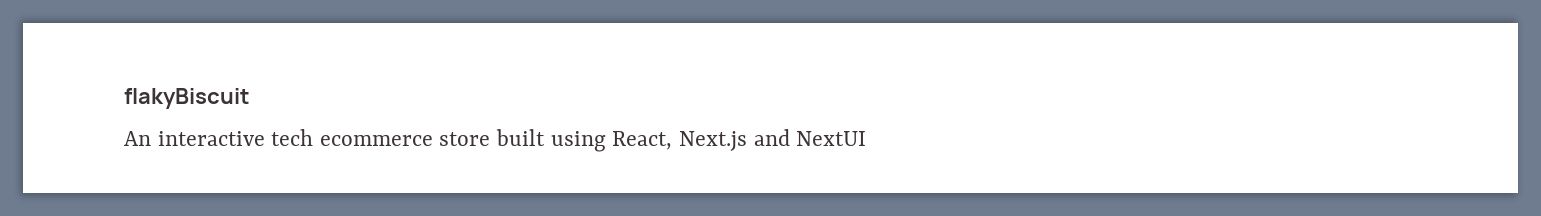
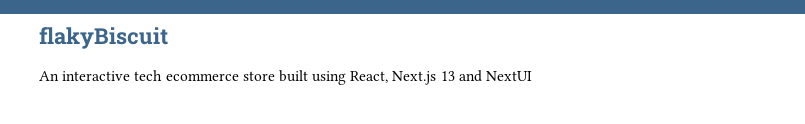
(747, 141) none -> [440,71,455,81] 13

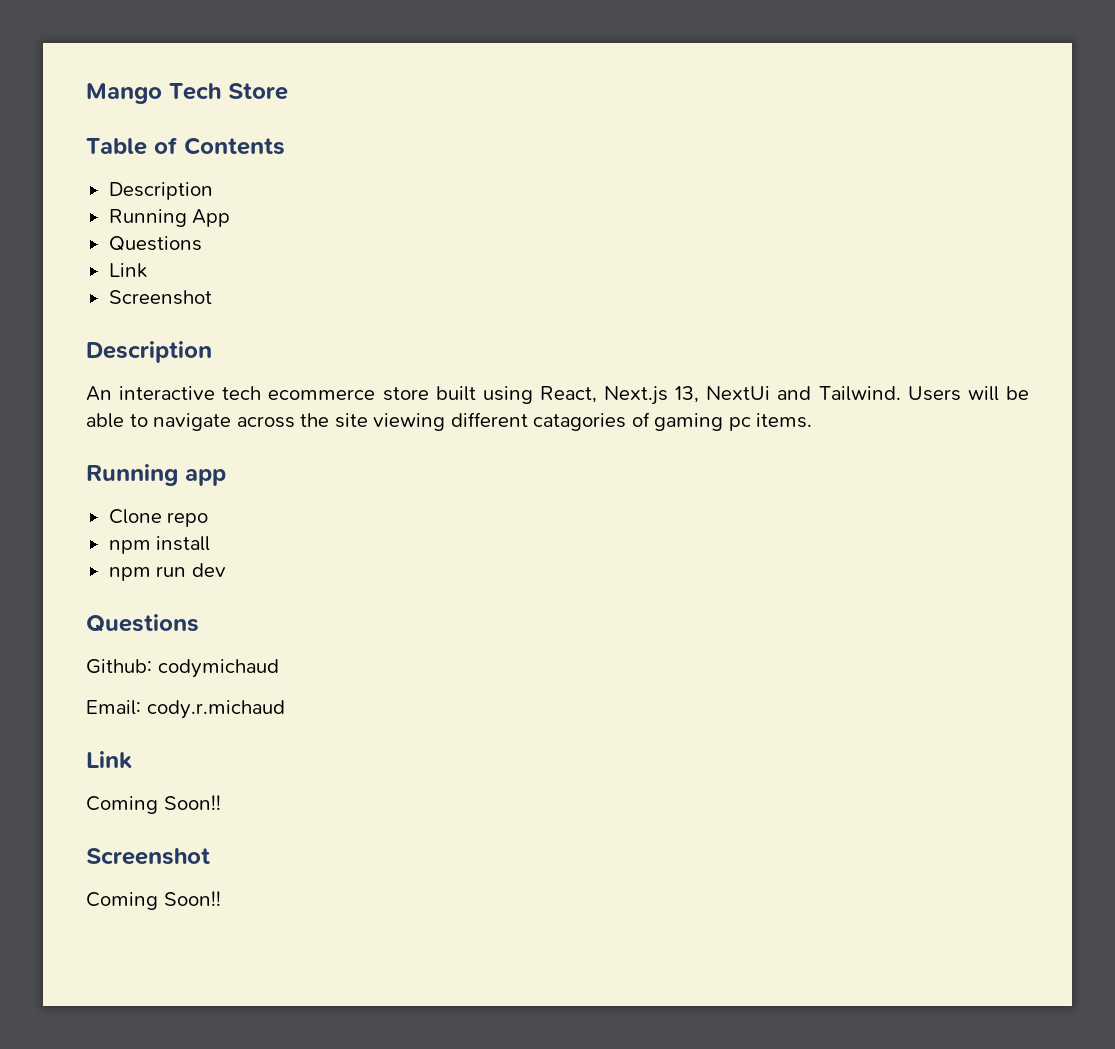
[39,27,168,49] flakyBiscuit -> [86,83,288,104] [86,137,285,155] [108,182,213,200] [108,209,231,227] [108,236,202,251] [108,263,147,278] [108,290,212,305] [86,341,212,363] Mango Tech Store // Table of Contents // Description // Running App // Questions // Link // Screenshot // Description
[440,70,533,82] 13 and NextUI -> [675,386,1029,403] [86,412,813,431] [86,464,226,486] [108,509,209,527] [108,536,211,554] [108,563,226,581] [86,614,199,632] [86,659,279,678] [86,700,285,719] [86,751,132,769] [86,795,221,814] [86,848,210,865] [86,891,221,910] 13, NextUi and Tailwind. Users will be able to navigate across the site viewing different catagories of gaming pc items. // Running app // Clone repo // npm install // npm run dev // Questions // Github: codymichaud // Email: cody.r.michaud // Link // Coming Soon!! // Screenshot // Coming Soon!!

